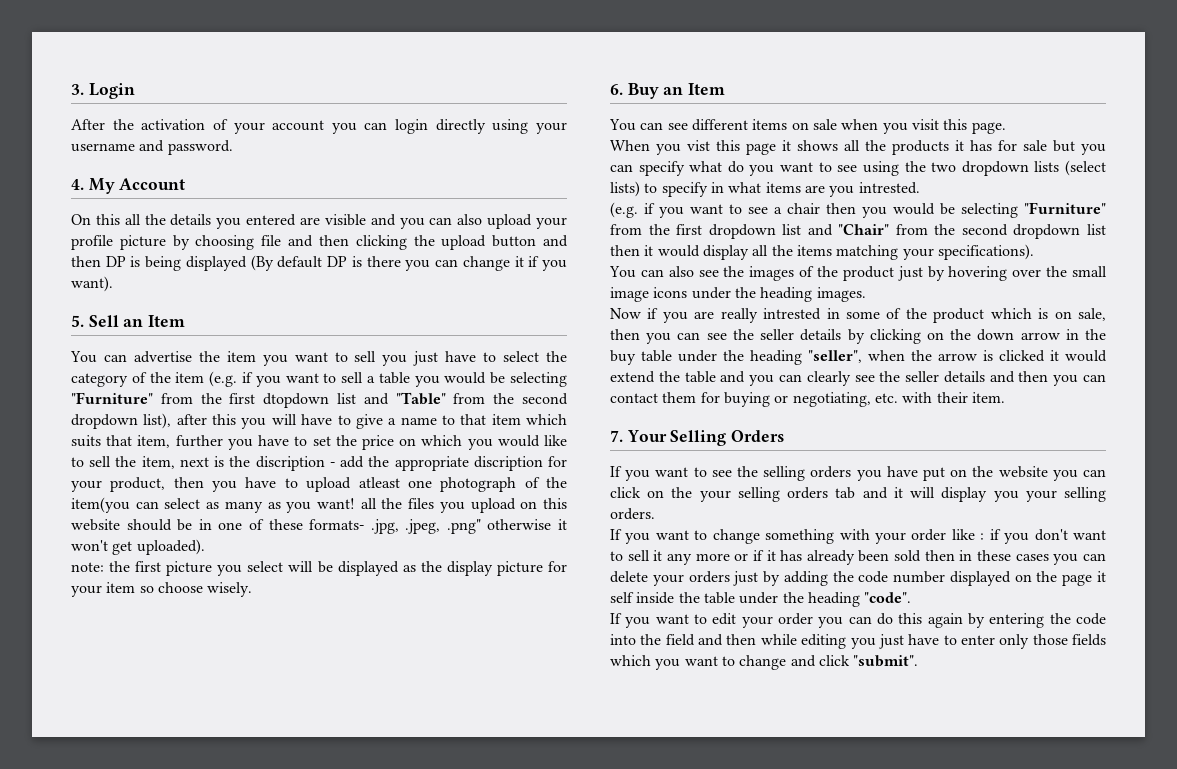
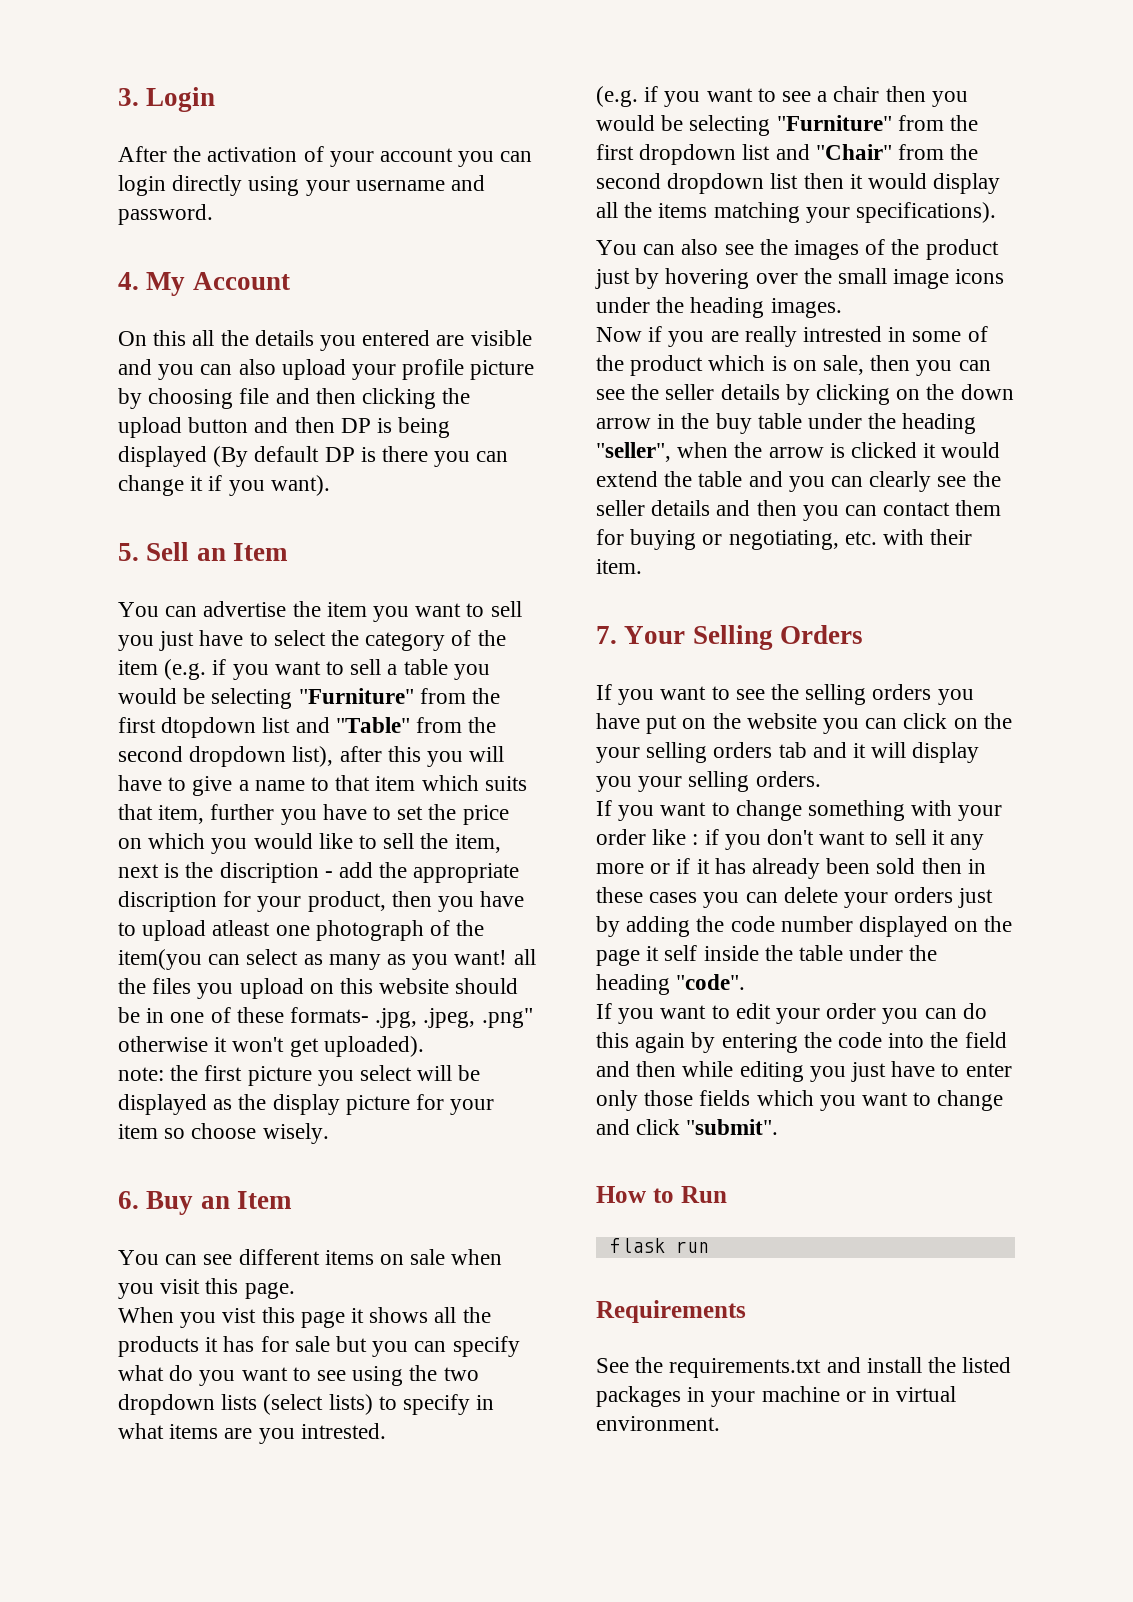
(919, 661) none -> [596,1186,727,1203] [609,1238,709,1253] [596,1300,746,1323] [596,1357,1012,1378] [596,1386,957,1407] [596,1416,720,1431] // How to Run // flask run // Requirements // See the requirements.txt and install the listed packages in your machine or in virtual environment.

